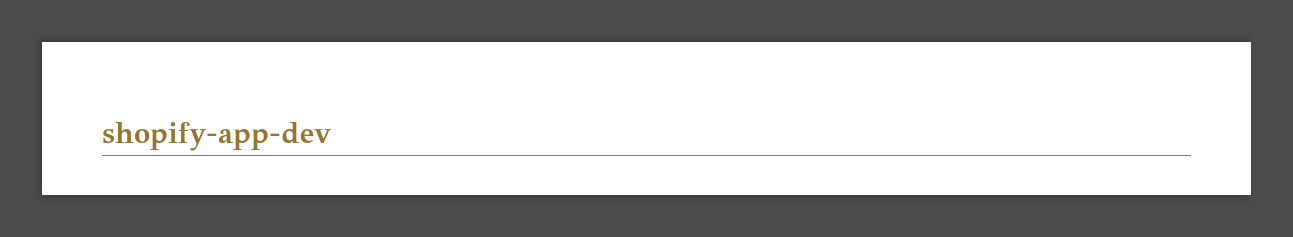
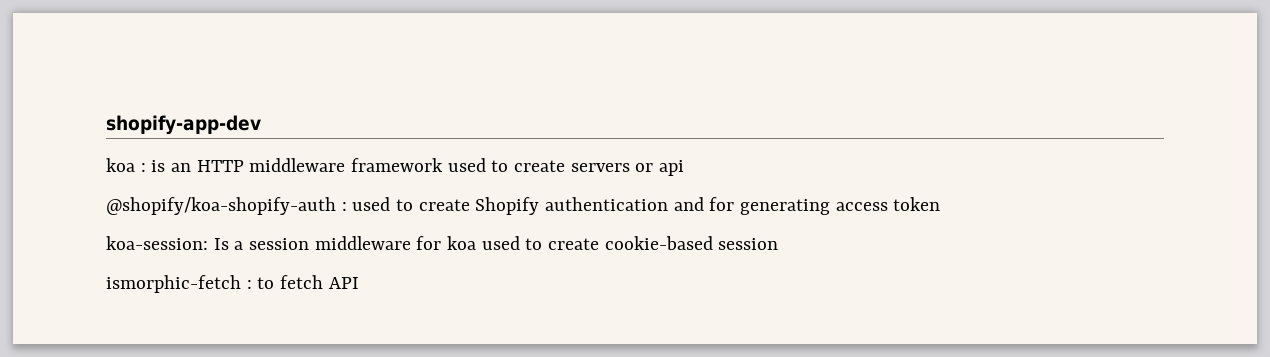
(331, 136) none -> [106,158,685,176] [106,197,941,215] [106,236,779,250] [106,275,359,293] // koa : is an HTTP middleware framework used to create servers or api // @shopify/koa-shopify-auth : used to create Shopify authentication and for generating access token // koa-session: Is a session middleware for koa used to create cookie-based session // ismorphic-fetch : to fetch API

